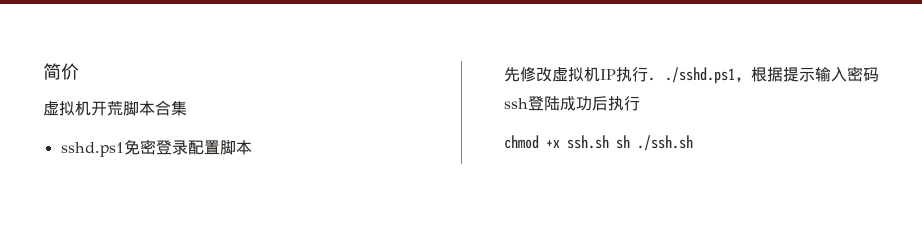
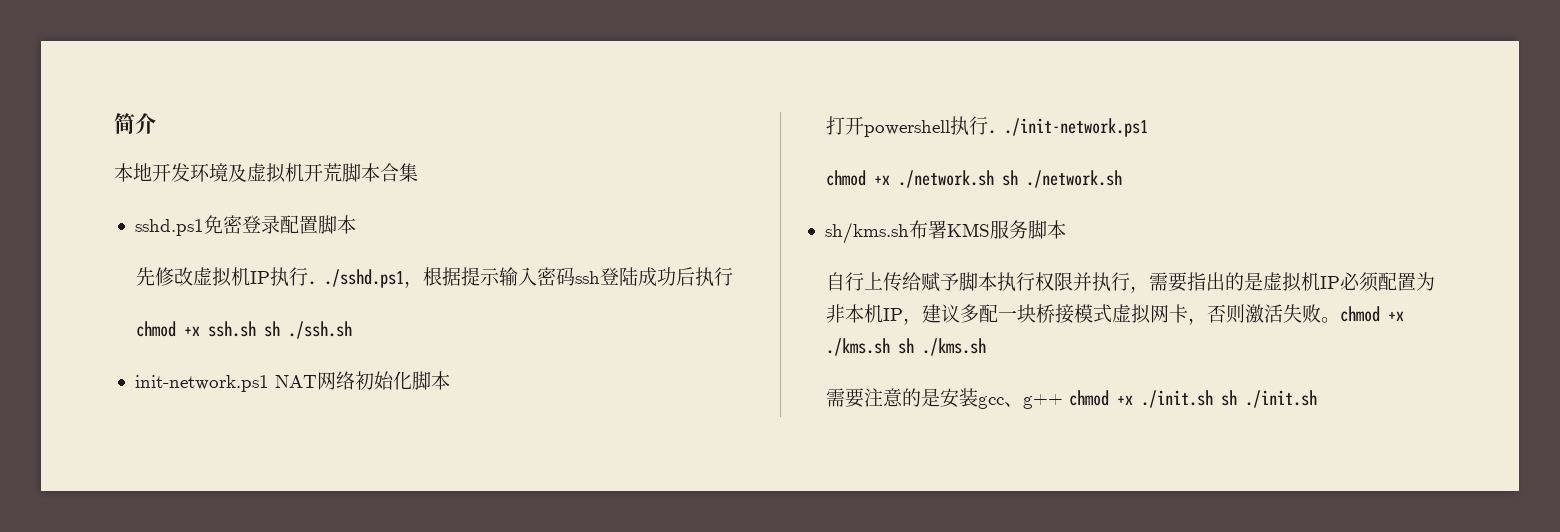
[61,63,79,80] 价 // -> [135,113,156,134] [114,163,247,182] 介 // 本地开发环境及
(694, 143) none -> [134,371,450,392] [825,116,1148,137] [825,170,1122,188] [824,220,1066,244] [825,272,1435,293] [825,304,1404,325] [825,338,986,356] [825,388,1317,409] // init-network.ps1 NAT网络初始化脚本 // 打开powershell执行. ./init-network.ps1 // chmod +x ./network.sh sh ./network.sh // sh/kms.sh布署KMS服务脚本 // 自行上传给赋予脚本执行权限并执行，需要指出的是虚拟机IP必须配置为非本机IP，建议多配一块桥接模式虚拟网卡，否则激活失败。chmod +x ./kms.sh sh ./kms.sh // 需要注意的是安装gcc、g++ chmod +x ./init.sh sh ./init.sh

